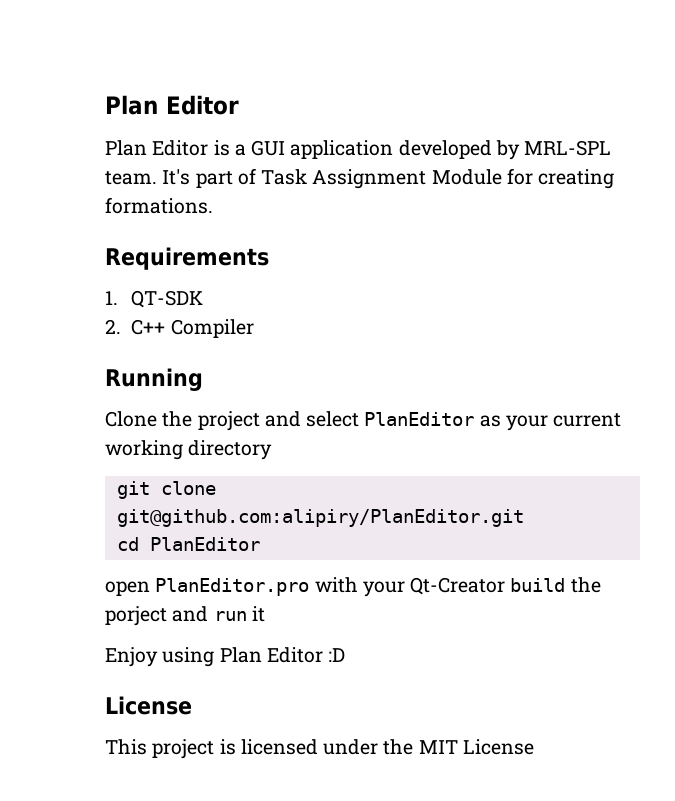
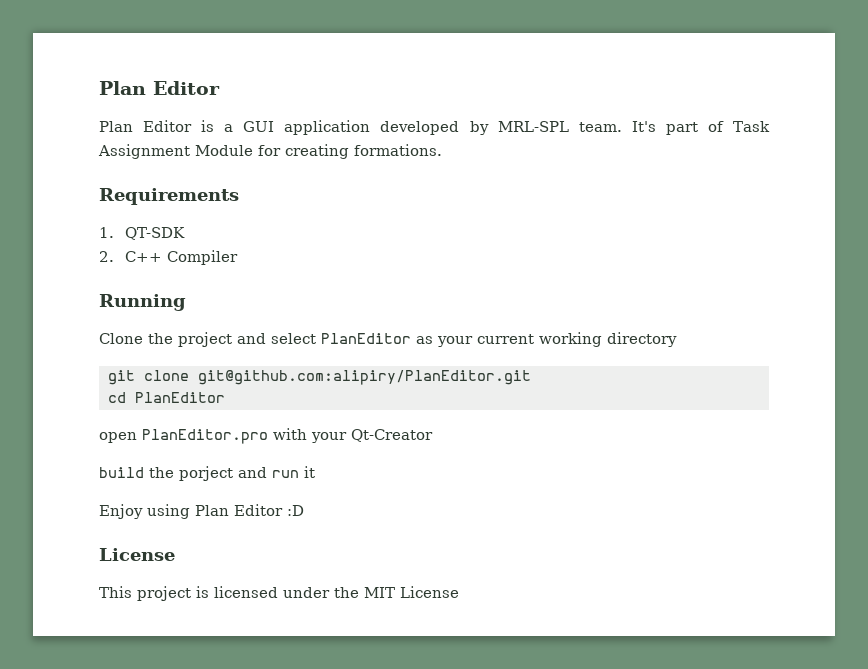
(506, 586) none -> (433, 435) //

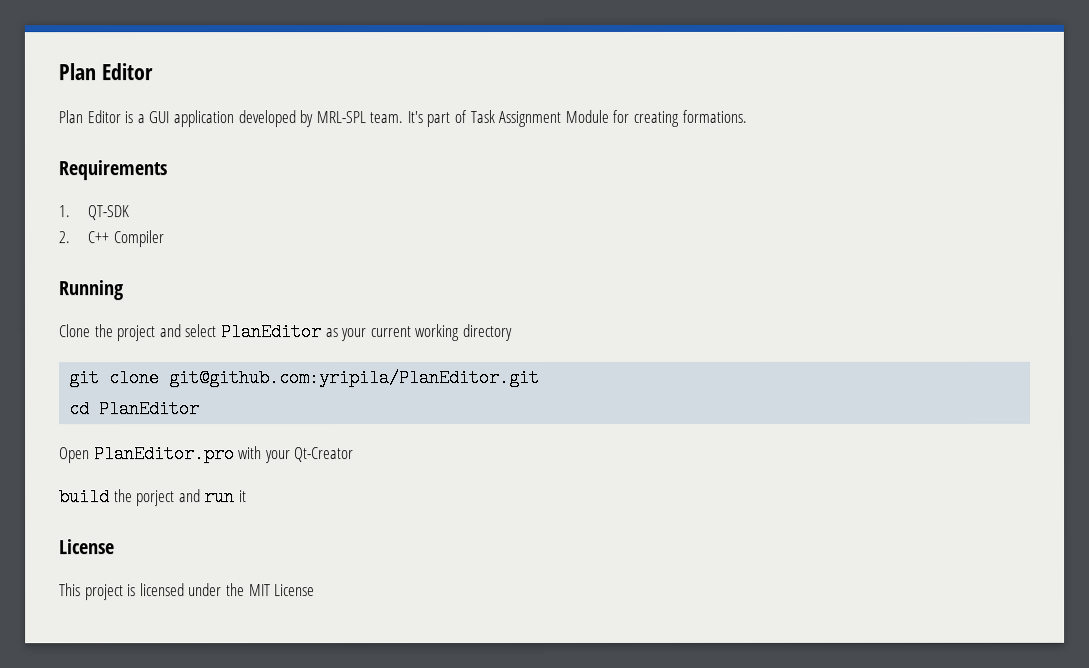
[198,370,531,385] git@github.com:alipiry/PlanEditor.git -> [169,369,541,388] git@github.com:yripila/PlanEditor.git
[99,432,137,443] open -> [59,447,90,464] Open
[99,504,304,519] // Enjoy using Plan Editor :D -> (247, 496) none

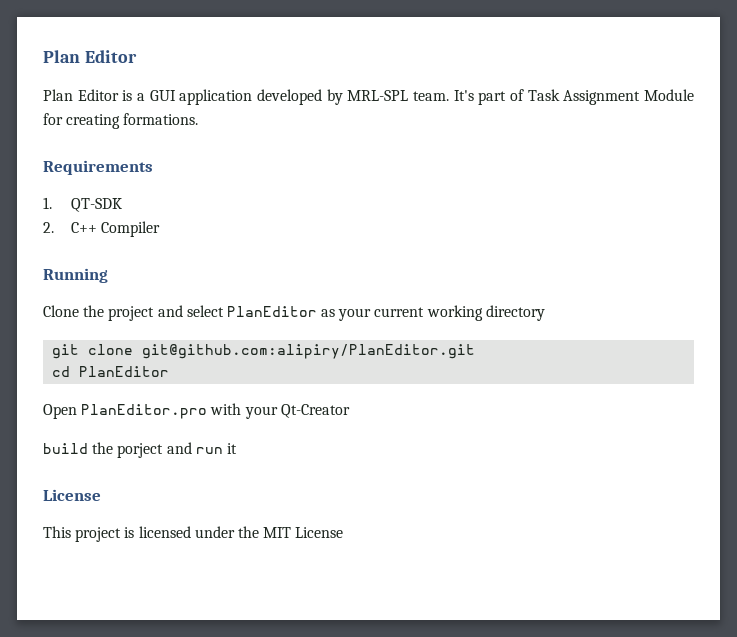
[169,369,541,388] git@github.com:yripila/PlanEditor.git -> [142,344,476,359] git@github.com:alipiry/PlanEditor.git

